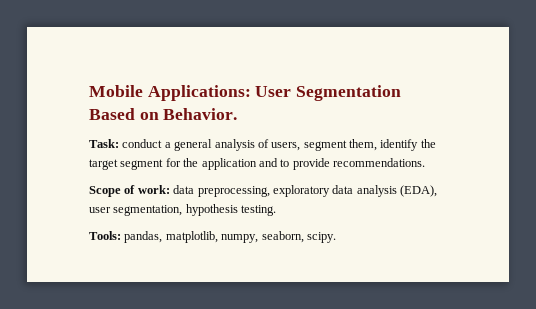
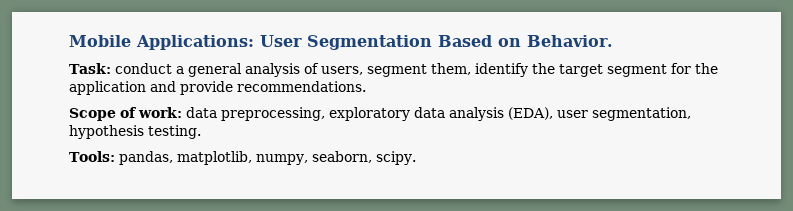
[280,159,290,167] to -> (176, 86) none

